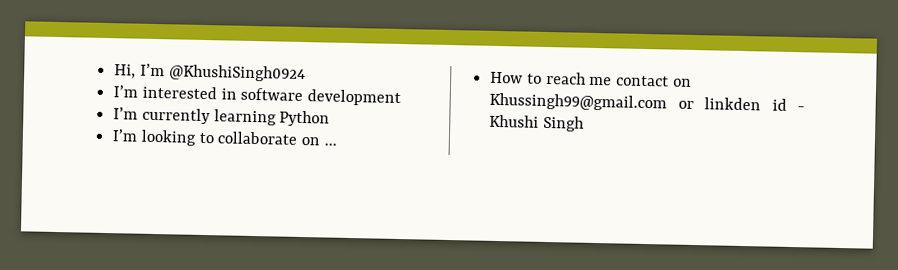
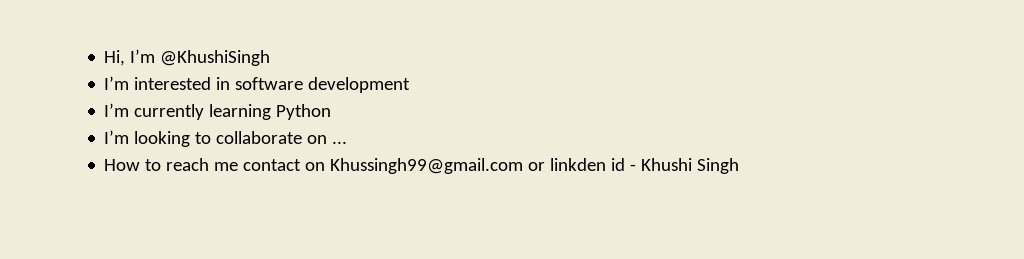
[168,64,306,83] @KhushiSingh0924 -> [160,50,271,66] @KhushiSingh

